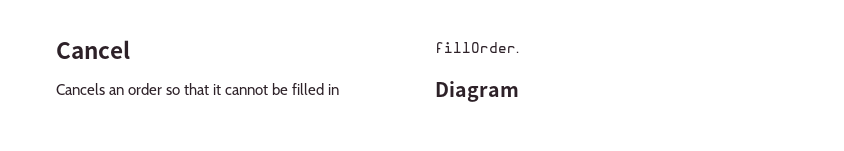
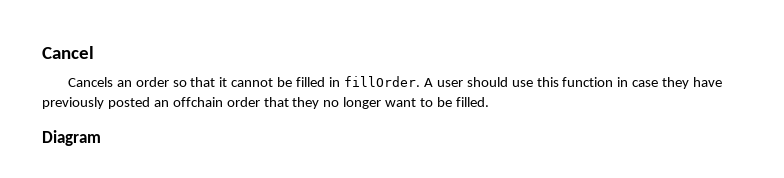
(519, 47) none -> [423,77,723,89] [42,97,489,109] A user should use this function in case they have previously posted an offchain order that they no longer want to be filled.

